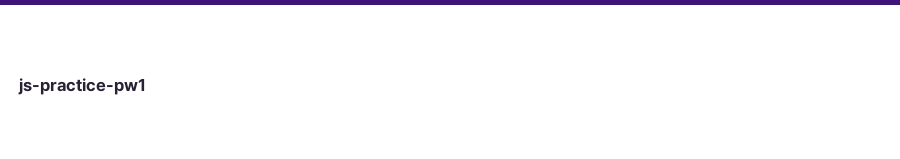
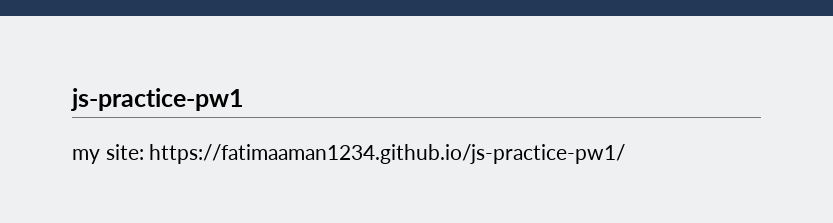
(146, 86) none -> [72,144,626,164] // my site: https://fatimaaman1234.github.io/js-practice-pw1/

